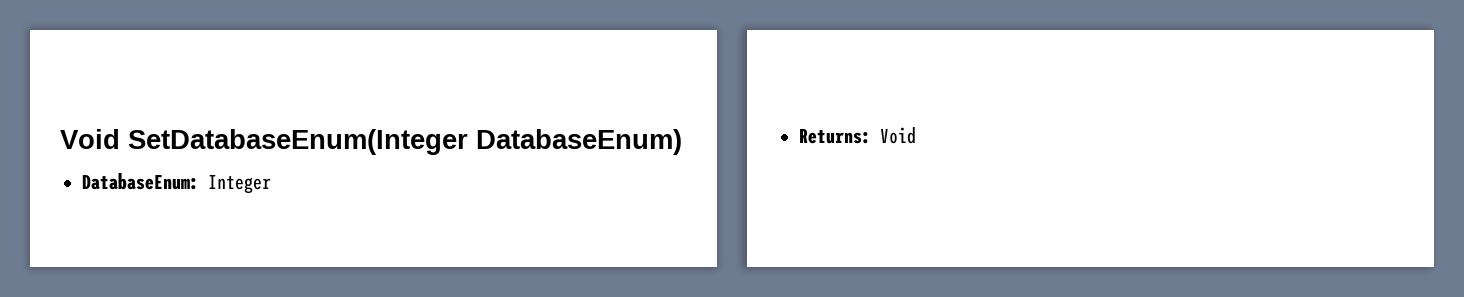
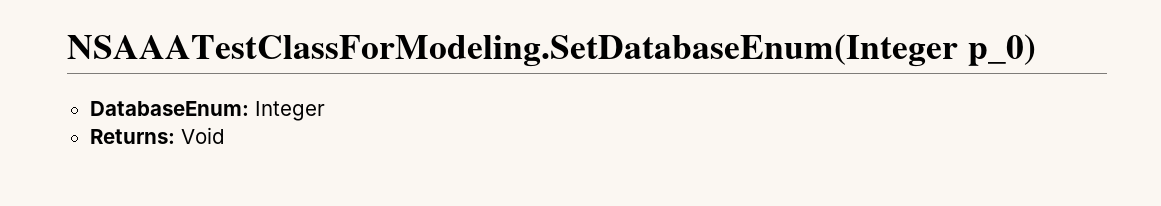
[60,129,682,155] Void SetDatabaseEnum(Integer DatabaseEnum) -> [67,34,1036,67] NSAAATestClassForModeling.SetDatabaseEnum(Integer p_0)

